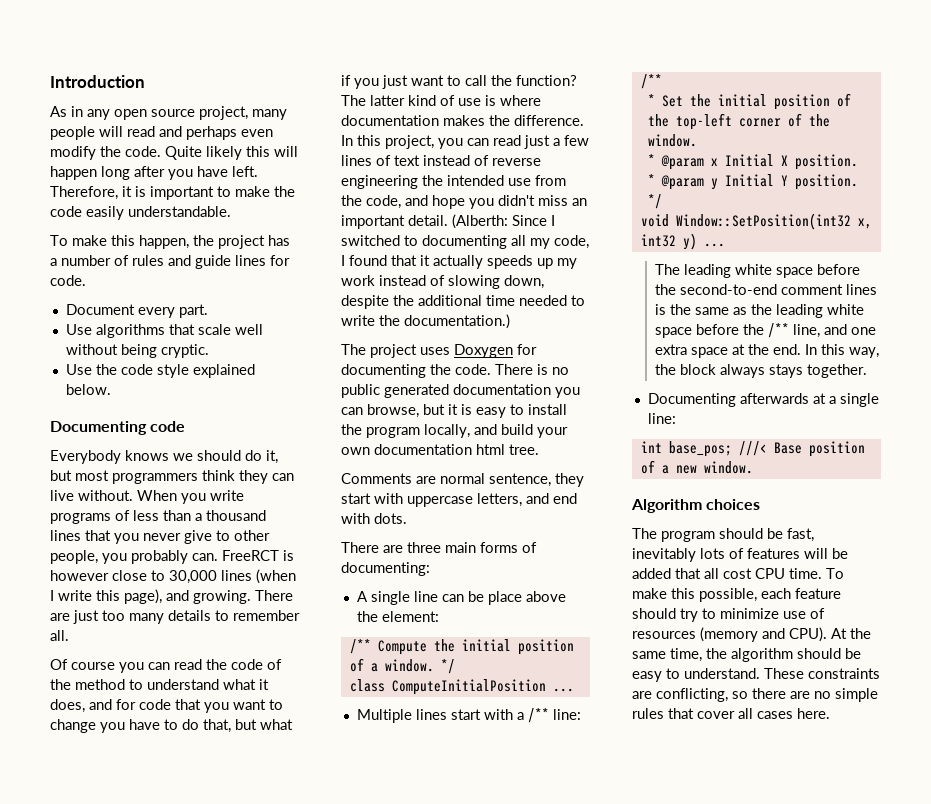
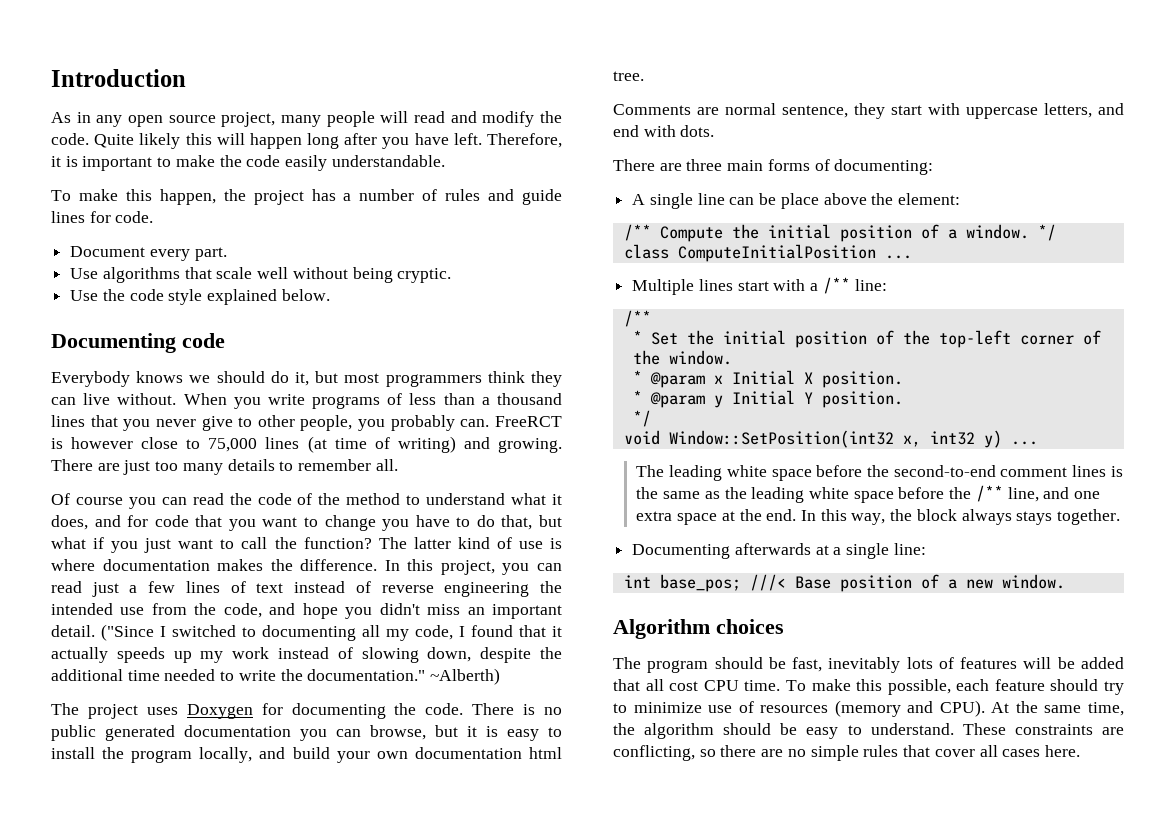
[186,126,273,140] perhaps even -> (477, 117) none
[169,569,296,584] [50,589,162,604] 30,000 lines (when I write this page), -> [208,436,456,453] 75,000 lines (at time of writing)
[452,214,547,229] (Alberth: Since -> [101,624,154,641] ("Since
[404,314,510,329] documentation.) -> [307,668,501,685] documentation." ~Alberth)

